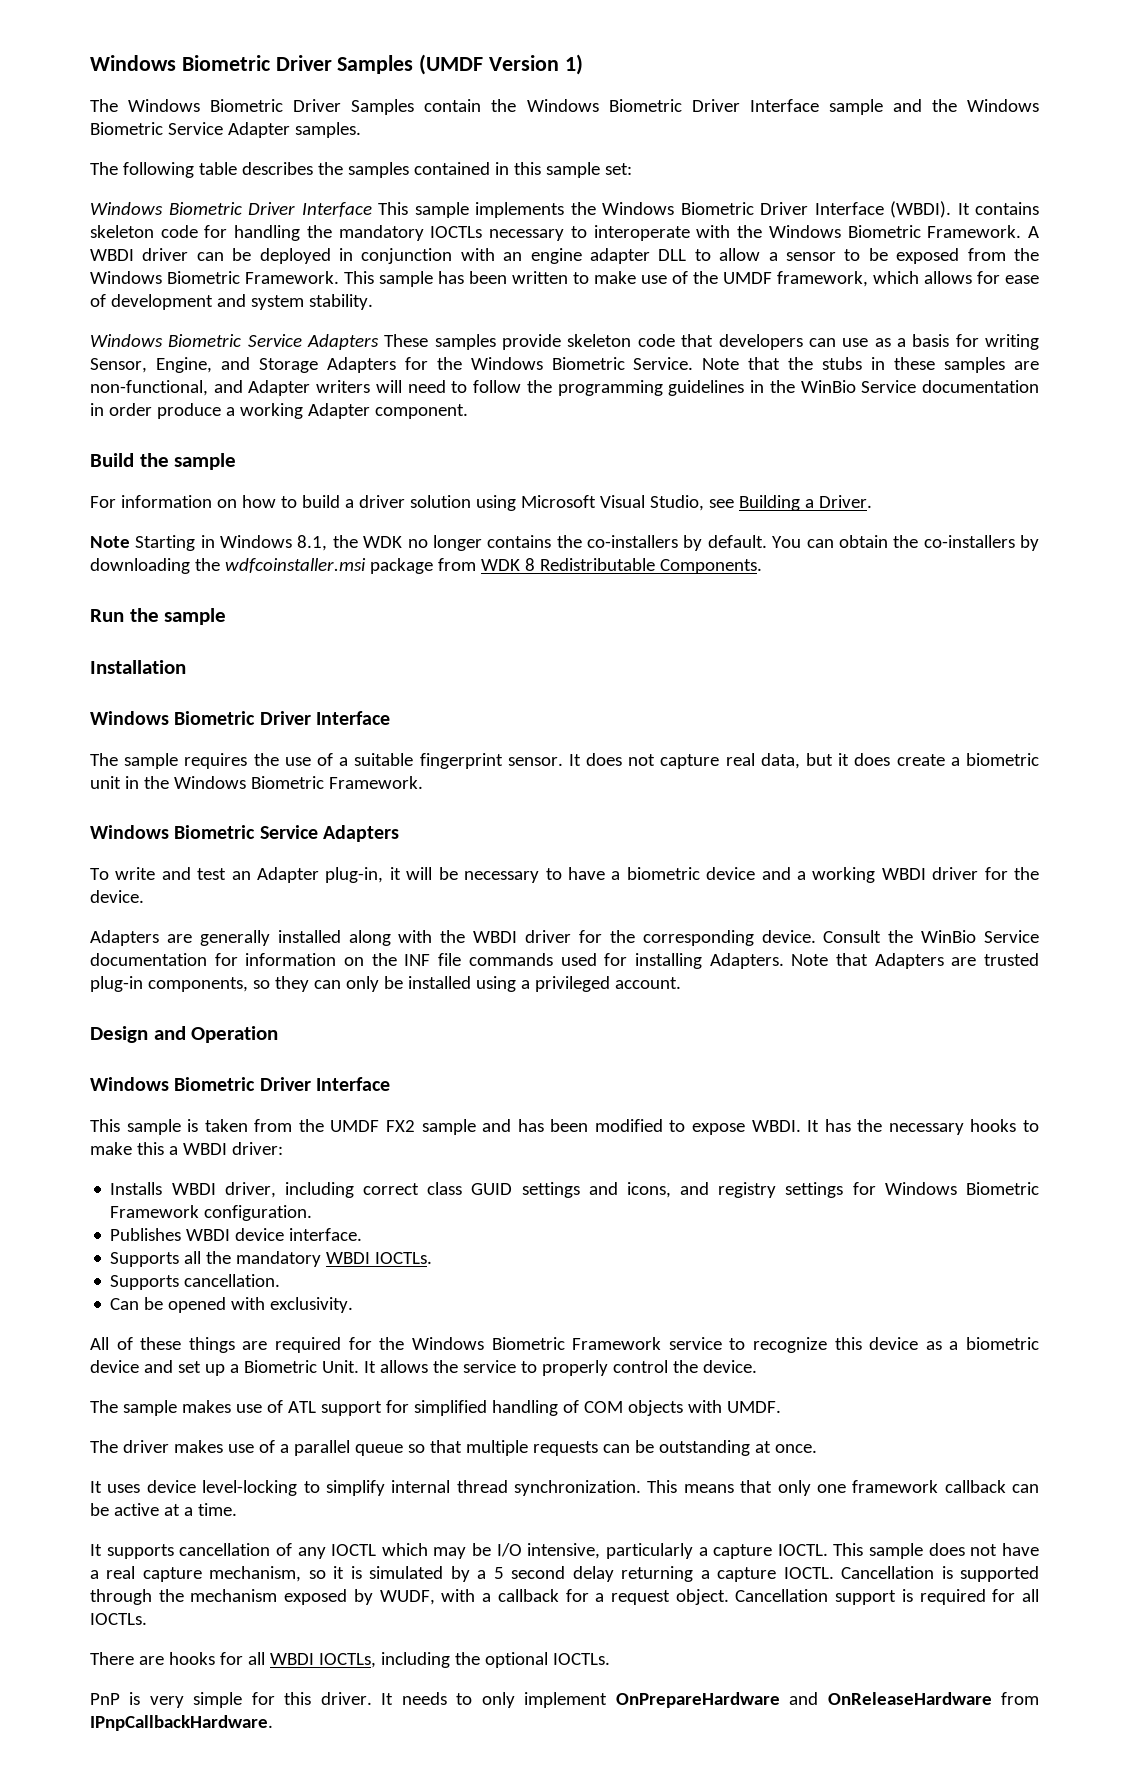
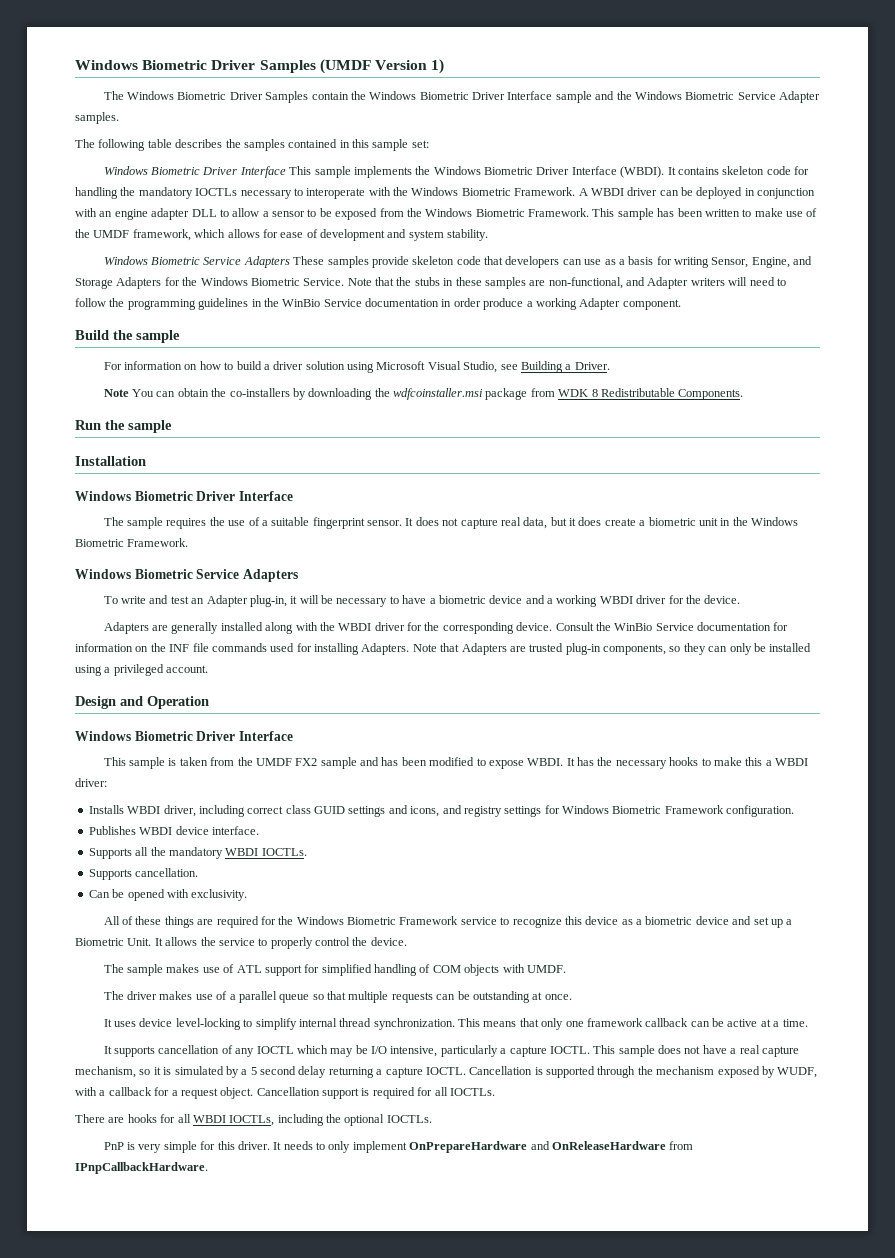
[135,535,767,551] Starting in Windows 8.1, the WDK no longer contains the co-installers by default. -> (129, 393) none

